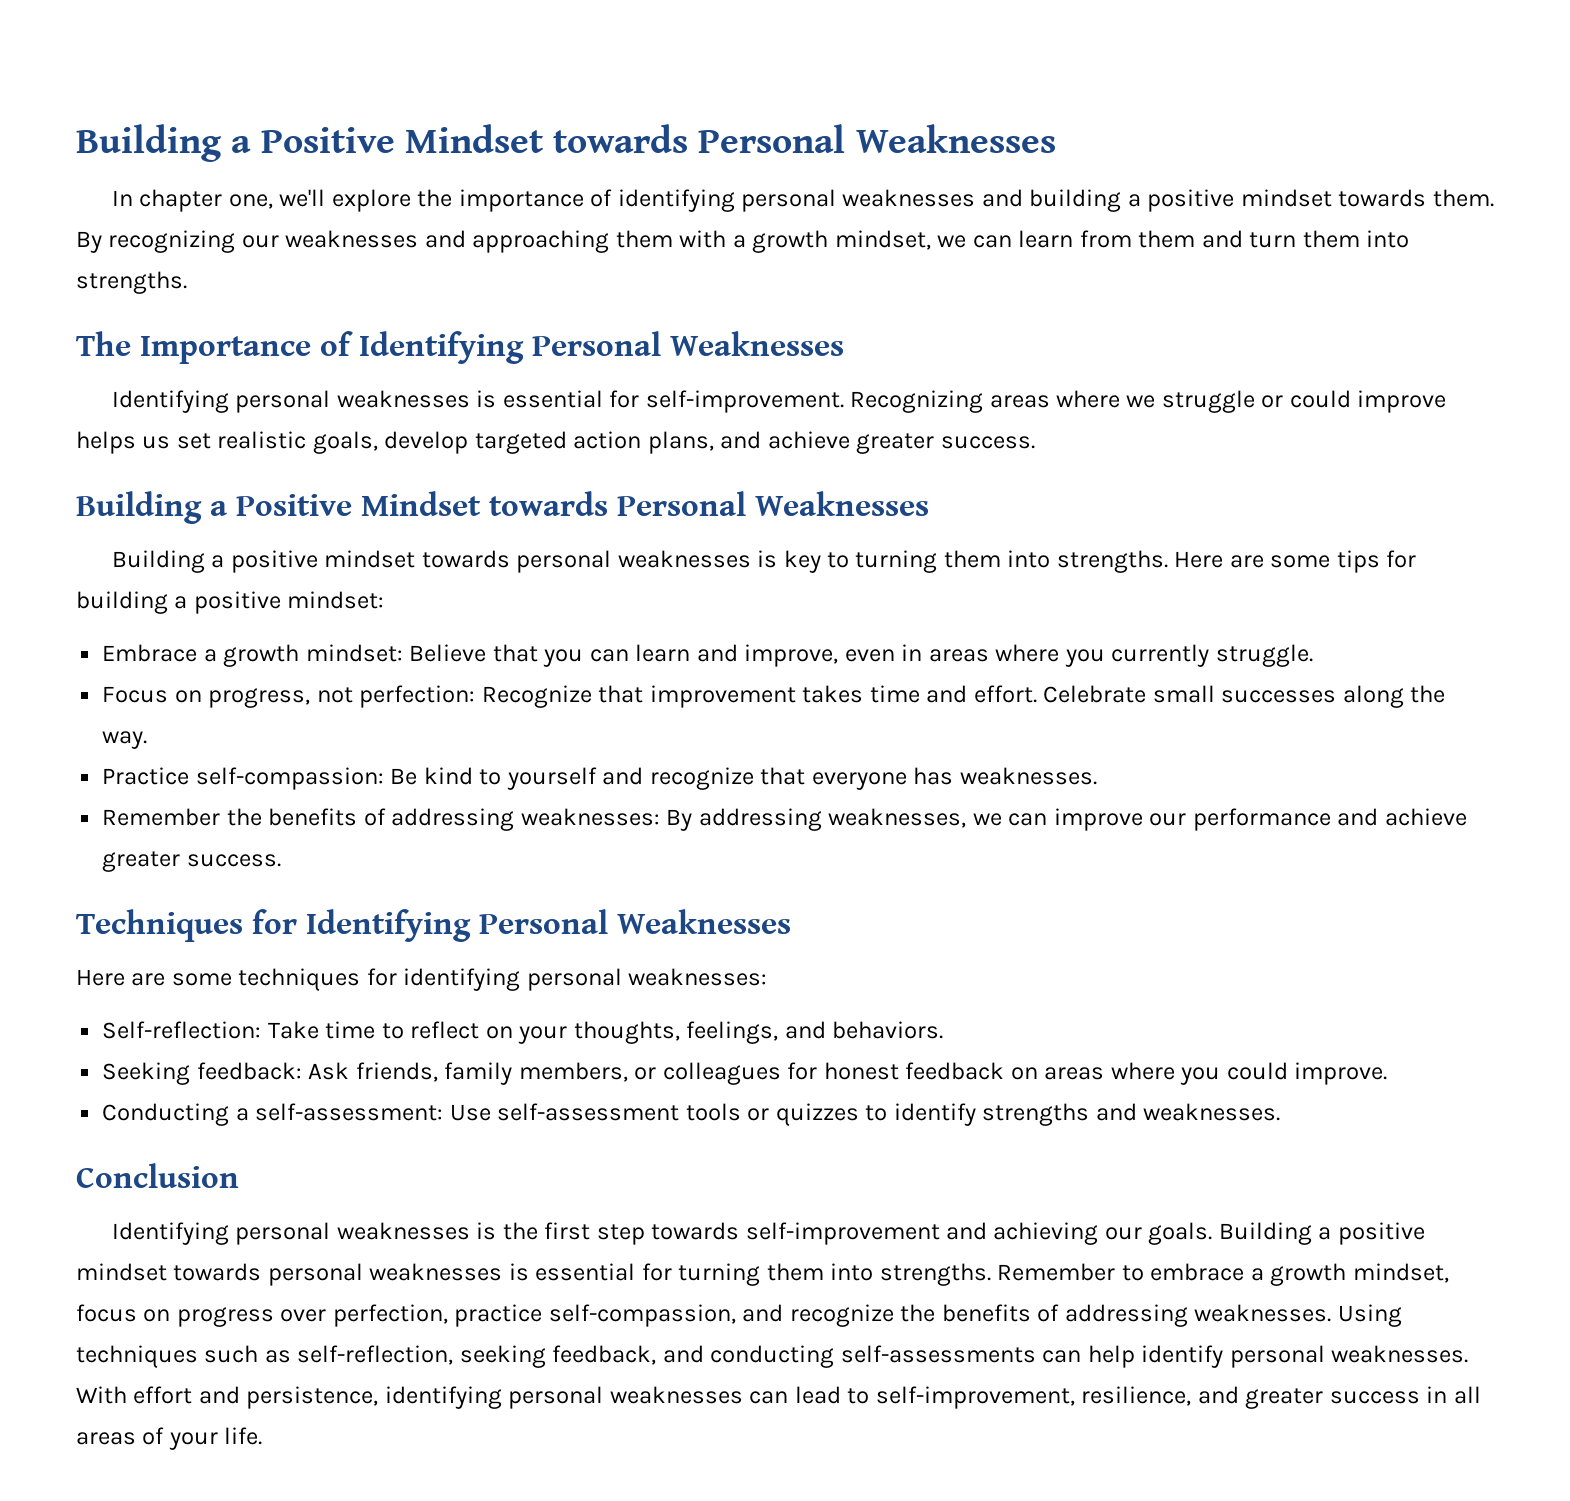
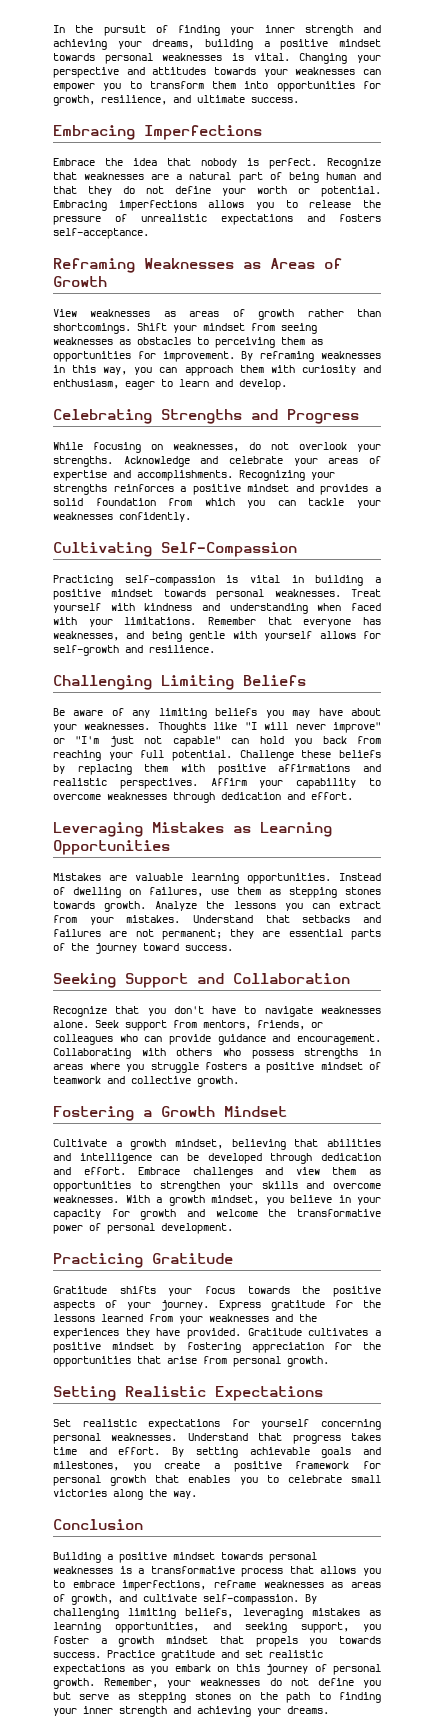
[76,124,1056,162] [111,189,1494,212] [76,230,1410,253] [76,271,187,294] [76,331,844,364] [111,390,1447,413] [76,431,1035,454] [76,491,929,524] [111,550,1417,573] [76,591,385,614] [102,644,1313,667] [102,685,1446,708] [102,731,148,749] [102,767,1097,790] [102,808,1467,831] [102,851,281,872] [76,909,791,942] [76,968,768,991] [102,1021,944,1044] [102,1062,1388,1085] [102,1103,1281,1126] [76,1163,239,1188] [111,1222,1425,1245] [76,1263,1449,1286] [76,1304,1402,1327] [76,1345,1469,1368] [76,1386,1481,1409] [76,1427,263,1450] Building a Positive Mindset towards Personal Weaknesses // In chapter one, we'll explore the importance of identifying personal weaknesses and building a positive mindset towards them. By recognizing our weaknesses and approaching them with a growth mindset, we can learn from them and turn them into strengths. // The Importance of Identifying Personal Weaknesses // Identifying personal weaknesses is essential for self-improvement. Recognizing areas where we struggle or could improve helps us set realistic goals, develop targeted action plans, and achieve greater success. // Building a Positive Mindset towards Personal Weaknesses // Building a positive mindset towards personal weaknesses is key to turning them into strengths. Here are some tips for building a positive mindset: // Embrace a growth mindset: Believe that you can learn and improve, even in areas where you currently struggle. // Focus on progress, not perfection: Recognize that improvement takes time and effort. Celebrate small successes along the way. // Practice self-compassion: Be kind to yourself and recognize that everyone has weaknesses. // Remember the benefits of addressing weaknesses: By addressing weaknesses, we can improve our performance and achieve greater success. // Techniques for Identifying Personal Weaknesses // Here are some techniques for identifying personal weaknesses: // Self-reflection: Take time to reflect on your thoughts, feelings, and behaviors. // Seeking feedback: Ask friends, family members, or colleagues for honest feedback on areas where you could improve. // Conducting a self-assessment: Use self-assessment tools or quizzes to identify strengths and weaknesses. // Conclusion // Identifying personal weaknesses is the first step towards self-improvement and achieving our goals. Building a positive mindset towards personal weaknesses is essential for turning them into strengths. Remember to embrace a growth mindset, focus on progress over perfection, practice self-compassion, and recognize the benefits of addressing weaknesses. Using techniques such as self-reflection, seeking feedback, and conducting self-assessments can help identify personal weaknesses. With effort and persistence, identifying personal weaknesses can lead to self-improvement, resilience, and greater success in all areas of your life. -> [53,25,381,36] [53,39,381,50] [53,53,381,64] [53,67,381,78] [53,81,381,92] [53,95,299,106] [53,125,262,140] [53,158,381,169] [53,172,381,183] [53,186,381,197] [53,200,381,211] [53,214,381,225] [53,228,149,239] [53,258,342,273] [53,276,107,287] [53,309,381,320] [53,323,317,334] [53,337,323,348] [53,351,382,362] [53,365,381,376] [53,379,287,390] [53,409,359,424] [53,442,381,453] [53,456,381,467] [53,470,335,481] [53,484,381,495] [53,498,381,508] [53,512,191,522] [53,542,297,557] [53,575,381,586] [53,589,381,600] [53,603,381,614] [53,617,381,627] [53,631,381,642] [53,645,215,656] [53,675,306,690] [53,708,382,719] [53,722,381,733] [53,736,382,747] [53,750,381,761] [53,764,381,775] [53,778,382,789] [53,792,353,803] [53,822,332,837] [53,840,170,855] [53,873,381,884] [53,887,381,898] [53,901,381,912] [53,915,381,925] [53,929,381,940] [53,943,233,954] [53,973,350,988] [53,1006,381,1017] [53,1020,323,1031] [53,1034,381,1045] [53,1048,381,1059] [53,1062,381,1073] [53,1076,239,1087] [53,1106,287,1121] [53,1139,381,1150] [53,1153,381,1164] [53,1167,381,1178] [53,1181,381,1192] [53,1195,381,1206] [53,1209,381,1220] [53,1223,233,1234] [53,1253,233,1268] [53,1286,381,1297] [53,1300,381,1311] [53,1314,317,1324] [53,1328,381,1339] [53,1342,381,1353] [53,1356,329,1367] [53,1386,323,1401] [53,1419,381,1430] [53,1433,381,1444] [53,1447,381,1458] [53,1461,381,1472] [53,1475,381,1486] [53,1489,197,1500] [53,1519,143,1530] [53,1552,317,1563] [53,1566,381,1577] [53,1580,381,1591] [53,1594,317,1605] [53,1608,381,1619] [53,1622,381,1633] [53,1636,381,1647] [53,1650,323,1661] [53,1664,381,1675] [53,1678,381,1689] [53,1692,382,1703] [53,1706,329,1717] In the pursuit of finding your inner strength and achieving your dreams, building a positive mindset towards personal weaknesses is vital. Changing your perspective and attitudes towards your weaknesses can empower you to transform them into opportunities for growth, resilience, and ultimate success. // Embracing Imperfections // Embrace the idea that nobody is perfect. Recognize that weaknesses are a natural part of being human and that they do not define your worth or potential. Embracing imperfections allows you to release the pressure of unrealistic expectations and fosters self-acceptance. // Reframing Weaknesses as Areas of Growth // View weaknesses as areas of growth rather than shortcomings. Shift your mindset from seeing weaknesses as obstacles to perceiving them as opportunities for improvement. By reframing weaknesses in this way, you can approach them with curiosity and enthusiasm, eager to learn and develop. // Celebrating Strengths and Progress // While focusing on weaknesses, do not overlook your strengths. Acknowledge and celebrate your areas of expertise and accomplishments. Recognizing your strengths reinforces a positive mindset and provides a solid foundation from which you can tackle your weaknesses confidently. // Cultivating Self-Compassion // Practicing self-compassion is vital in building a positive mindset towards personal weaknesses. Treat yourself with kindness and understanding when faced with your limitations. Remember that everyone has weaknesses, and being gentle with yourself allows for self-growth and resilience. // Challenging Limiting Beliefs // Be aware of any limiting beliefs you may have about your weaknesses. Thoughts like "I will never improve" or "I'm just not capable" can hold you back from reaching your full potential. Challenge these beliefs by replacing them with positive affirmations and realistic perspectives. Affirm your capability to overcome weaknesses through dedication and effort. // Leveraging Mistakes as Learning Opportunities // Mistakes are valuable learning opportunities. Instead of dwelling on failures, use them as stepping stones towards growth. Analyze the lessons you can extract from your mistakes. Understand that setbacks and failures are not permanent; they are essential parts of the journey toward success. // Seeking Support and Collaboration // Recognize that you don't have to navigate weaknesses alone. Seek support from mentors, friends, or colleagues who can provide guidance and encouragement. Collaborating with others who possess strengths in areas where you struggle fosters a positive mindset of teamwork and collective growth. // Fostering a Growth Mindset // Cultivate a growth mindset, believing that abilities and intelligence can be developed through dedication and effort. Embrace challenges and view them as opportunities to strengthen your skills and overcome weaknesses. With a growth mindset, you believe in your capacity for growth and welcome the transformative power of personal development. // Practicing Gratitude // Gratitude shifts your focus towards the positive aspects of your journey. Express gratitude for the lessons learned from your weaknesses and the experiences they have provided. Gratitude cultivates a positive mindset by fostering appreciation for the opportunities that arise from personal growth. // Setting Realistic Expectations // Set realistic expectations for yourself concerning personal weaknesses. Understand that progress takes time and effort. By setting achievable goals and milestones, you create a positive framework for personal growth that enables you to celebrate small victories along the way. // Conclusion // Building a positive mindset towards personal weaknesses is a transformative process that allows you to embrace imperfections, reframe weaknesses as areas of growth, and cultivate self-compassion. By challenging limiting beliefs, leveraging mistakes as learning opportunities, and seeking support, you foster a growth mindset that propels you towards success. Practice gratitude and set realistic expectations as you embark on this journey of personal growth. Remember, your weaknesses do not define you but serve as stepping stones on the path to finding your inner strength and achieving your dreams.

